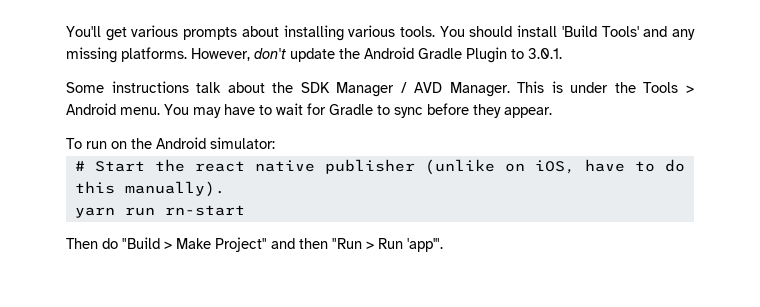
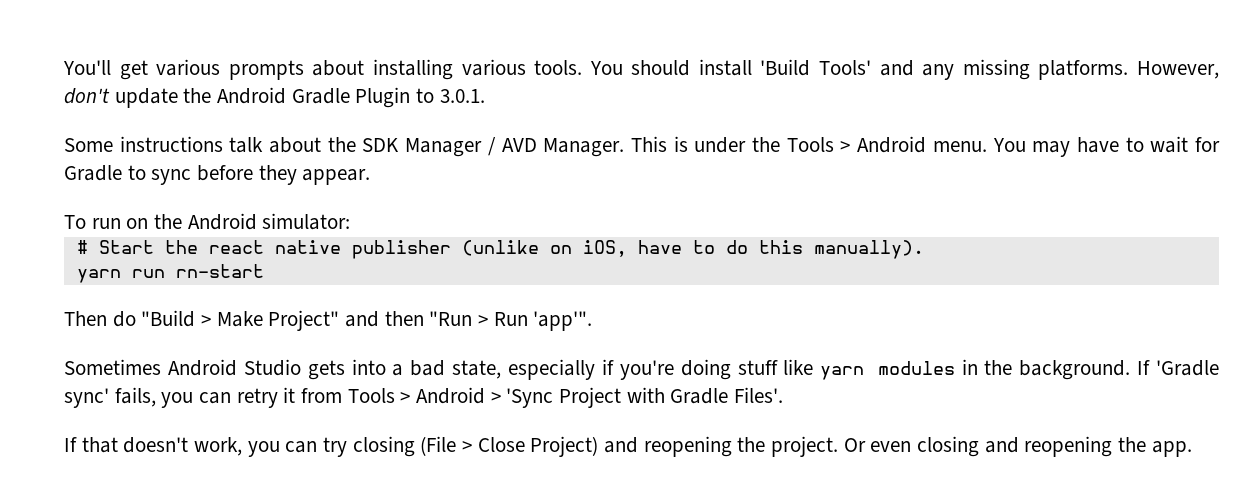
(443, 245) none -> [64,359,1219,380] [64,387,784,408] [64,436,1192,457] // Sometimes Android Studio gets into a bad state, especially if you're doing stuff like yarn modules in the background. If 'Gradle sync' fails, you can retry it from Tools > Android > 'Sync Project with Gradle Files'. // If that doesn't work, you can try closing (File > Close Project) and reopening the project. Or even closing and reopening the app.

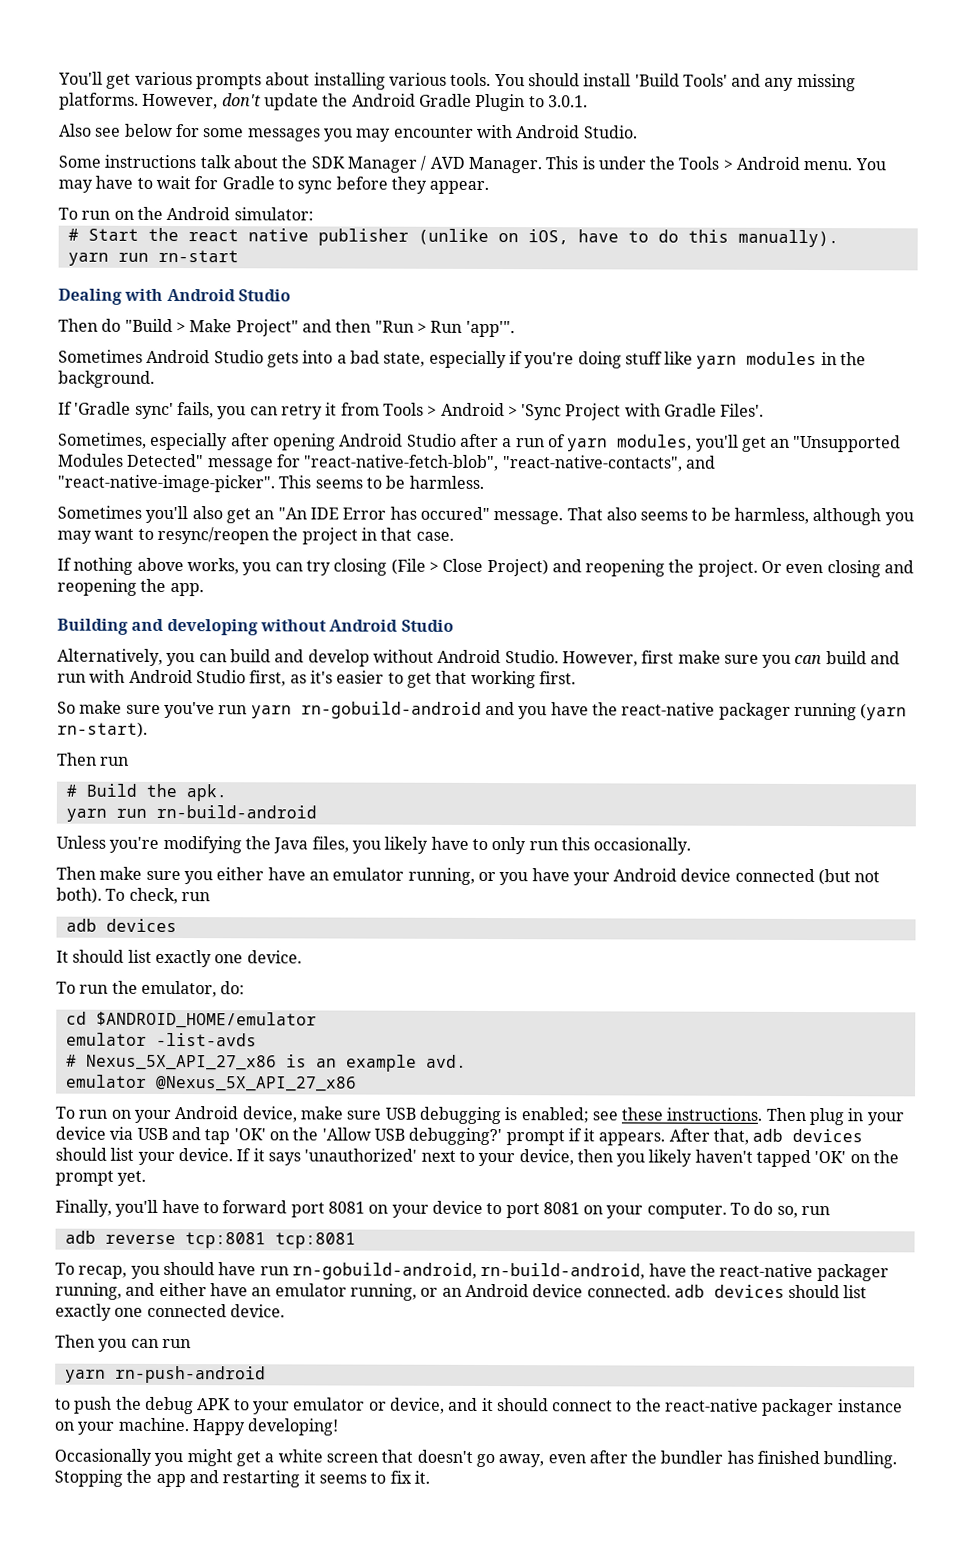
(485, 96) none -> [59,123,638,142] // Also see below for some messages you may encounter with Android Studio.
(264, 271) none -> [58,288,291,305] // Dealing with Android Studio
(1131, 370) none -> (155, 379) //
[64,437,243,456] If that doesn't work, -> [58,432,902,453] [57,453,716,472] [57,474,484,493] [57,505,914,526] [57,526,454,545] [57,557,239,575] Sometimes, especially after opening Android Studio after a run of yarn modules, you'll get an "Unsupported Modules Detected" message for "react-native-fetch-blob", "react-native-contacts", and "react-native-image-picker". This seems to be harmless. // Sometimes you'll also get an "An IDE Error has occured" message. That also seems to be harmless, although you may want to resync/reopen the project in that case. // If nothing above works,
(1192, 449) none -> [57,618,454,636] [57,648,901,668] [57,669,576,689] [57,700,908,721] [57,721,148,738] [57,752,130,766] [65,783,227,802] [65,804,317,822] [56,835,692,855] [56,866,881,886] [56,887,210,905] [65,918,177,933] [56,949,302,968] [56,980,246,998] [65,1011,317,1029] [65,1032,257,1047] [65,1054,467,1072] [65,1074,357,1092] [55,1106,904,1126] [55,1126,864,1146] [55,1147,900,1168] [55,1170,147,1186] [55,1199,831,1219] [64,1230,356,1249] [55,1261,889,1282] [55,1282,868,1301] [55,1303,285,1321] [55,1334,191,1352] [64,1365,266,1384] [55,1396,903,1417] [54,1417,339,1436] [54,1448,898,1469] [54,1469,430,1488] // Building and developing without Android Studio // Alternatively, you can build and develop without Android Studio. However, first make sure you can build and run with Android Studio first, as it's easier to get that working first. // So make sure you've run yarn rn-gobuild-android and you have the react-native packager running (yarn rn-start). // Then run // # Build the apk. // yarn run rn-build-android // Unless you're modifying the Java files, you likely have to only run this occasionally. // Then make sure you either have an emulator running, or you have your Android device connected (but not both). To check, run // adb devices // It should list exactly one device. // To run the emulator, do: // cd $ANDROID_HOME/emulator // emulator -list-avds // # Nexus_5X_API_27_x86 is an example avd. // emulator @Nexus_5X_API_27_x86 // To run on your Android device, make sure USB debugging is enabled; see these instructions. Then plug in your device via USB and tap 'OK' on the 'Allow USB debugging?' prompt if it appears. After that, adb devices should list your device. If it says 'unauthorized' next to your device, then you likely haven't tapped 'OK' on the prompt yet. // Finally, you'll have to forward port 8081 on your device to port 8081 on your computer. To do so, run // adb reverse tcp:8081 tcp:8081 // To recap, you should have run rn-gobuild-android, rn-build-android, have the react-native packager running, and either have an emulator running, or an Android device connected. adb devices should list exactly one connected device. // Then you can run // yarn rn-push-android // to push the debug APK to your emulator or device, and it should connect to the react-native packager instance on your machine. Happy developing! // Occasionally you might get a white screen that doesn't go away, even after the bundler has finished bundling. Stopping the app and restarting it seems to fix it.

